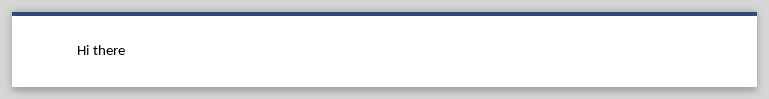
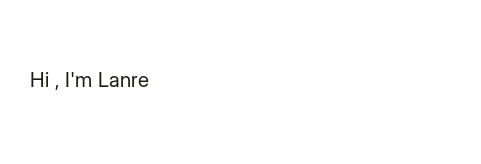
[92,45,125,55] there -> [54,72,149,90] , I'm Lanre

